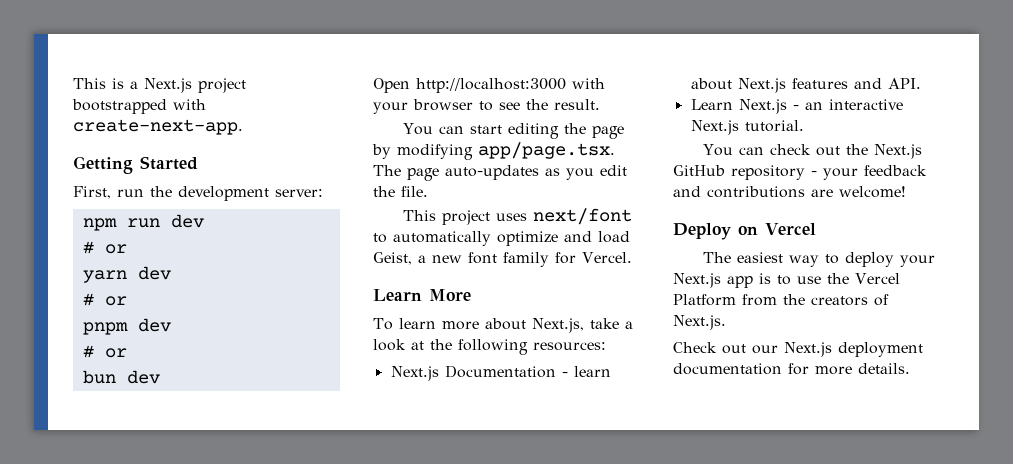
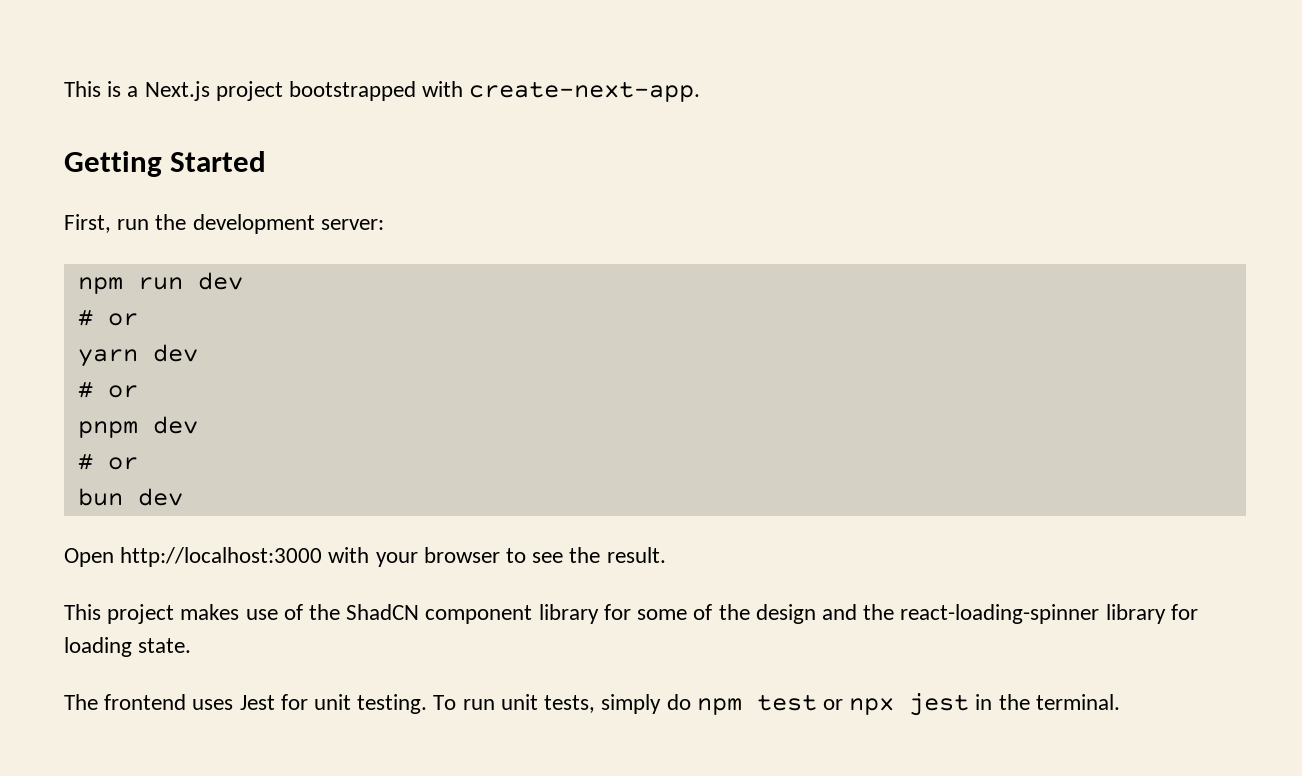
[402,123,624,139] [372,142,615,160] [373,165,627,181] [373,186,428,197] [402,208,632,225] [373,231,630,246] [373,252,632,267] [373,289,471,301] [373,318,633,333] [373,339,606,355] [390,365,611,381] [690,78,921,93] [690,99,903,114] [690,120,804,135] [702,144,922,159] [673,165,927,180] [673,186,906,198] [673,223,816,240] [702,252,935,267] [673,273,900,288] [673,294,889,306] [673,315,726,330] [673,342,923,357] [673,363,910,375] You can start editing the page by modifying app/page.tsx. The page auto-updates as you edit the file. // This project uses next/font to automatically optimize and load Geist, a new font family for Vercel. // Learn More // To learn more about Next.js, take a look at the following resources: // Next.js Documentation - learn about Next.js features and API. // Learn Next.js - an interactive Next.js tutorial. // You can check out the Next.js GitHub repository - your feedback and contributions are welcome! // Deploy on Vercel // The easiest way to deploy your Next.js app is to use the Vercel Platform from the creators of Next.js. // Check out our Next.js deployment documentation for more details. -> [64,604,1198,624] [64,637,192,657] [64,693,1120,716] This project makes use of the ShadCN component library for some of the design and the react-loading-spinner library for loading state. // The frontend uses Jest for unit testing. To run unit tests, simply do npm test or npx jest in the terminal.

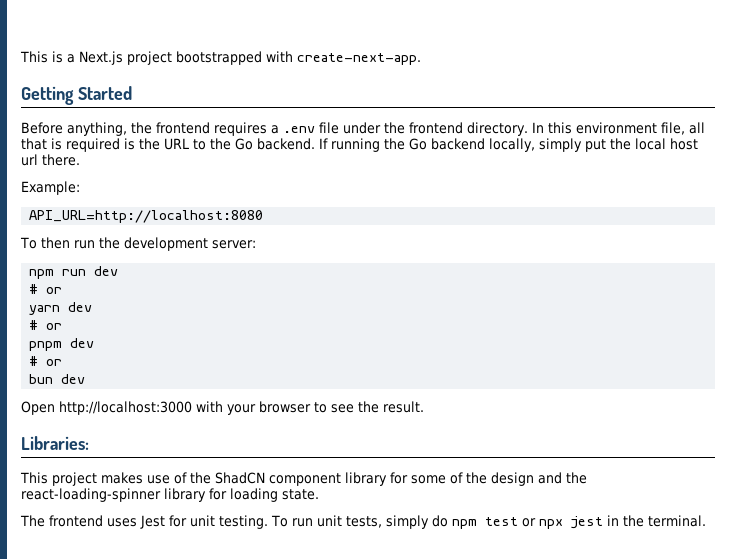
[64,214,111,233] First, -> [21,122,705,136] [21,138,698,152] [21,154,80,166] [21,181,80,195] [29,210,264,223] [20,237,70,249] Before anything, the frontend requires a .env file under the frontend directory. In this environment file, all that is required is the URL to the Go backend. If running the Go backend locally, simply put the local host url there. // Example: // API_URL=http://localhost:8080 // To then
(666, 555) none -> [21,436,89,450] // Libraries:

